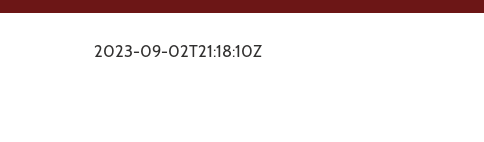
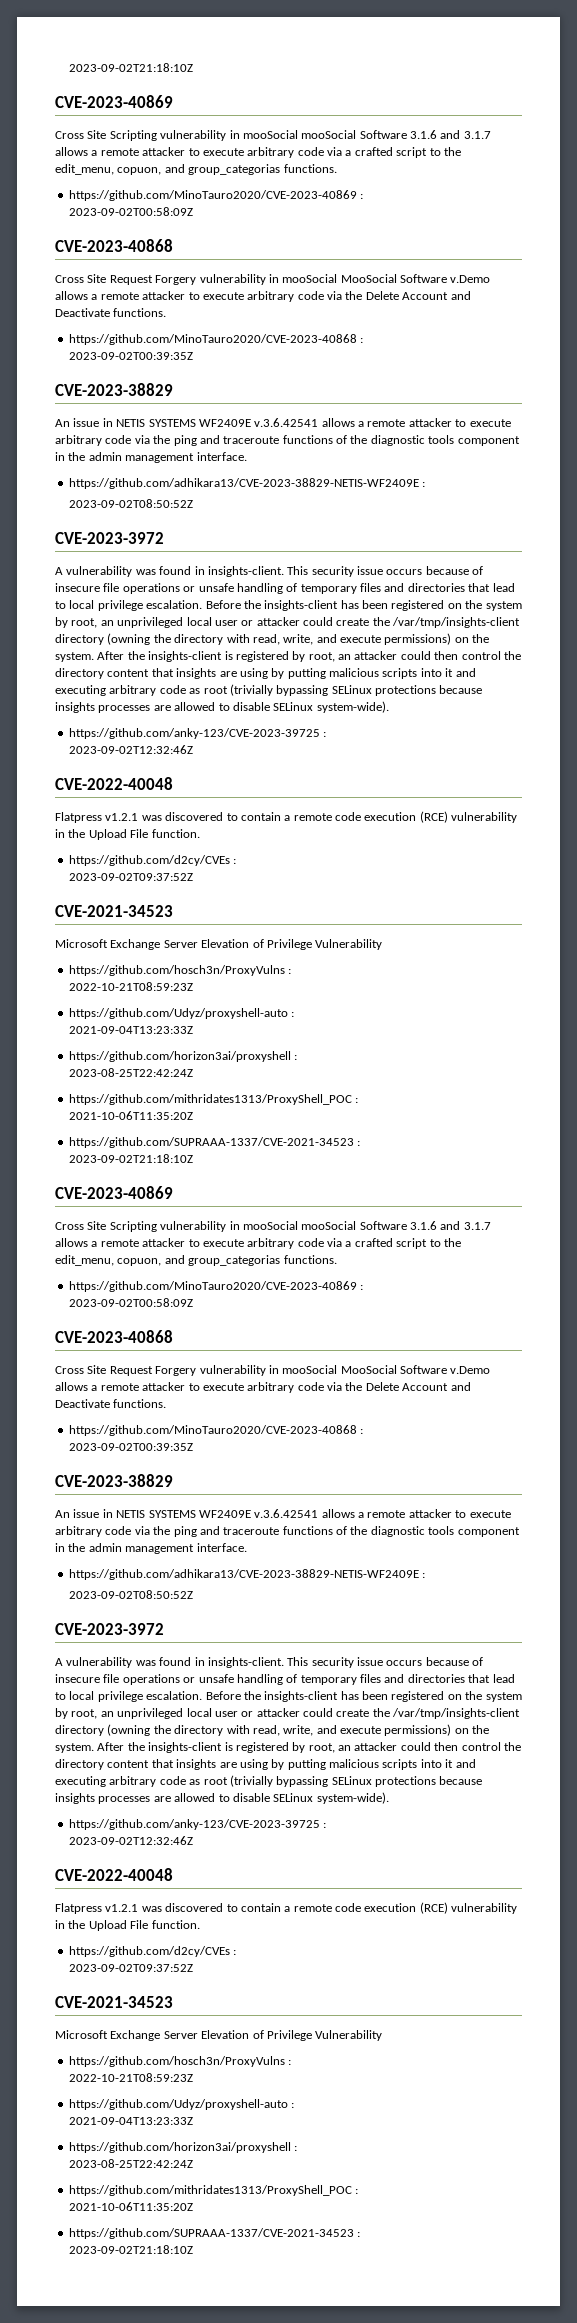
[94,45,263,57] 2023-09-02T21:18:10Z -> [69,63,194,72] [55,95,173,108] [55,130,491,141] [55,147,461,158] [55,164,337,175] [68,190,364,201] [69,207,194,216] [55,239,173,252] [55,274,491,285] [55,291,471,302] [55,308,167,317] [68,334,364,345] [69,352,194,360] [55,383,173,396] [55,418,511,427] [55,435,520,446] [55,452,247,463] [68,478,426,489] [69,499,194,508] [55,532,164,544] [55,566,484,577] [55,583,515,594] [55,600,522,611] [55,617,521,628] [55,633,490,645] [55,651,521,662] [55,668,476,679] [55,684,483,696] [55,701,389,713] [68,728,327,739] [69,745,194,754] [55,777,173,790] [55,811,518,823] [55,829,200,840] [68,855,237,866] [69,873,194,881] [55,905,173,917] [55,939,383,950] [68,965,292,976] [69,982,194,991] [68,1008,295,1019] [69,1026,194,1034] [68,1051,298,1062] [69,1068,194,1077] [68,1094,359,1105] [69,1111,194,1120] [68,1137,361,1148] [69,1154,194,1163] [55,1186,173,1199] [55,1221,491,1232] [55,1238,461,1249] [55,1255,337,1266] [68,1281,364,1292] [69,1298,194,1307] [55,1330,173,1343] [55,1365,491,1376] [55,1382,471,1393] [55,1399,167,1408] [68,1425,364,1436] [69,1443,194,1451] [55,1474,173,1487] [55,1509,511,1518] [55,1526,520,1537] [55,1543,247,1554] [68,1569,426,1580] [69,1590,194,1599] [55,1623,164,1635] [55,1657,484,1668] [55,1674,515,1685] [55,1691,522,1702] [55,1708,521,1719] [55,1724,490,1736] [55,1742,521,1753] [55,1759,476,1770] [55,1775,483,1787] [55,1792,389,1804] [68,1819,327,1830] [69,1836,194,1845] [55,1868,173,1881] [55,1902,518,1914] [55,1920,200,1931] [68,1946,237,1957] [69,1964,194,1972] [55,1996,173,2008] [55,2030,383,2041] [68,2056,292,2067] [69,2073,194,2082] [68,2099,295,2110] [69,2117,194,2125] [68,2142,298,2153] [69,2159,194,2168] [68,2185,359,2196] [69,2202,194,2211] [68,2228,361,2239] [69,2245,194,2254] 2023-09-02T21:18:10Z // CVE-2023-40869 // Cross Site Scripting vulnerability in mooSocial mooSocial Software 3.1.6 and 3.1.7 allows a remote attacker to execute arbitrary code via a crafted script to the edit_menu, copuon, and group_categorias functions. // https://github.com/MinoTauro2020/CVE-2023-40869 : // 2023-09-02T00:58:09Z // CVE-2023-40868 // Cross Site Request Forgery vulnerability in mooSocial MooSocial Software v.Demo allows a remote attacker to execute arbitrary code via the Delete Account and Deactivate functions. // https://github.com/MinoTauro2020/CVE-2023-40868 : // 2023-09-02T00:39:35Z // CVE-2023-38829 // An issue in NETIS SYSTEMS WF2409E v.3.6.42541 allows a remote attacker to execute arbitrary code via the ping and traceroute functions of the diagnostic tools component in the admin management interface. // https://github.com/adhikara13/CVE-2023-38829-NETIS-WF2409E : // 2023-09-02T08:50:52Z // CVE-2023-3972 // A vulnerability was found in insights-client. This security issue occurs because of insecure file operations or unsafe handling of temporary files and directories that lead to local privilege escalation. Before the insights-client has been registered on the system by root, an unprivileged local user or attacker could create the /var/tmp/insights-client directory (owning the directory with read, write, and execute permissions) on the system. After the insights-client is registered by root, an attacker could then control the directory content that insights are using by putting malicious scripts into it and executing arbitrary code as root (trivially bypassing SELinux protections because insights processes are allowed to disable SELinux system-wide). // https://github.com/anky-123/CVE-2023-39725 : // 2023-09-02T12:32:46Z // CVE-2022-40048 // Flatpress v1.2.1 was discovered to contain a remote code execution (RCE) vulnerability in the Upload File function. // https://github.com/d2cy/CVEs : // 2023-09-02T09:37:52Z // CVE-2021-34523 // Microsoft Exchange Server Elevation of Privilege Vulnerability // https://github.com/hosch3n/ProxyVulns : // 2022-10-21T08:59:23Z // https://github.com/Udyz/proxyshell-auto : // 2021-09-04T13:23:33Z // https://github.com/horizon3ai/proxyshell : // 2023-08-25T22:42:24Z // https://github.com/mithridates1313/ProxyShell_POC : // 2021-10-06T11:35:20Z // https://github.com/SUPRAAA-1337/CVE-2021-34523 : // 2023-09-02T21:18:10Z // CVE-2023-40869 // Cross Site Scripting vulnerability in mooSocial mooSocial Software 3.1.6 and 3.1.7 allows a remote attacker to execute arbitrary code via a crafted script to the edit_menu, copuon, and group_categorias functions. // https://github.com/MinoTauro2020/CVE-2023-40869 : // 2023-09-02T00:58:09Z // CVE-2023-40868 // Cross Site Request Forgery vulnerability in mooSocial MooSocial Software v.Demo allows a remote attacker to execute arbitrary code via the Delete Account and Deactivate functions. // https://github.com/MinoTauro2020/CVE-2023-40868 : // 2023-09-02T00:39:35Z // CVE-2023-38829 // An issue in NETIS SYSTEMS WF2409E v.3.6.42541 allows a remote attacker to execute arbitrary code via the ping and traceroute functions of the diagnostic tools component in the admin management interface. // https://github.com/adhikara13/CVE-2023-38829-NETIS-WF2409E : // 2023-09-02T08:50:52Z // CVE-2023-3972 // A vulnerability was found in insights-client. This security issue occurs because of insecure file operations or unsafe handling of temporary files and directories that lead to local privilege escalation. Before the insights-client has been registered on the system by root, an unprivileged local user or attacker could create the /var/tmp/insights-client directory (owning the directory with read, write, and execute permissions) on the system. After the insights-client is registered by root, an attacker could then control the directory content that insights are using by putting malicious scripts into it and executing arbitrary code as root (trivially bypassing SELinux protections because insights processes are allowed to disable SELinux system-wide). // https://github.com/anky-123/CVE-2023-39725 : // 2023-09-02T12:32:46Z // CVE-2022-40048 // Flatpress v1.2.1 was discovered to contain a remote code execution (RCE) vulnerability in the Upload File function. // https://github.com/d2cy/CVEs : // 2023-09-02T09:37:52Z // CVE-2021-34523 // Microsoft Exchange Server Elevation of Privilege Vulnerability // https://github.com/hosch3n/ProxyVulns : // 2022-10-21T08:59:23Z // https://github.com/Udyz/proxyshell-auto : // 2021-09-04T13:23:33Z // https://github.com/horizon3ai/proxyshell : // 2023-08-25T22:42:24Z // https://github.com/mithridates1313/ProxyShell_POC : // 2021-10-06T11:35:20Z // https://github.com/SUPRAAA-1337/CVE-2021-34523 : // 2023-09-02T21:18:10Z

